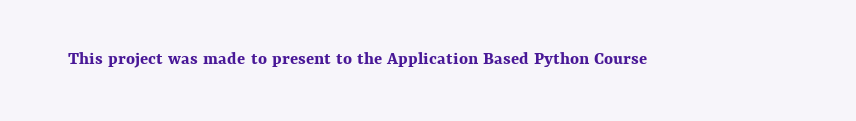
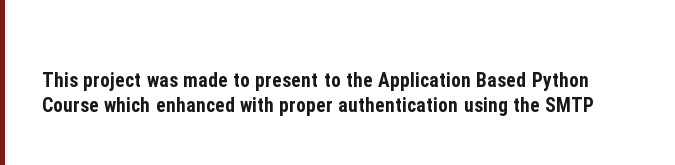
(648, 58) none -> [104,97,595,116] which enhanced with proper authentication using the SMTP

